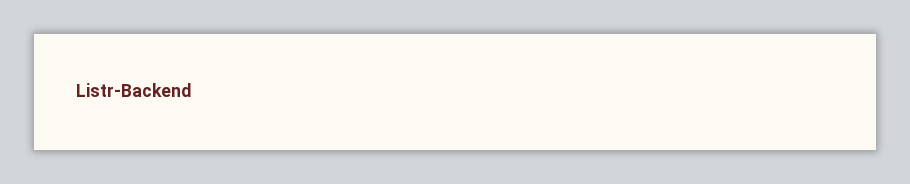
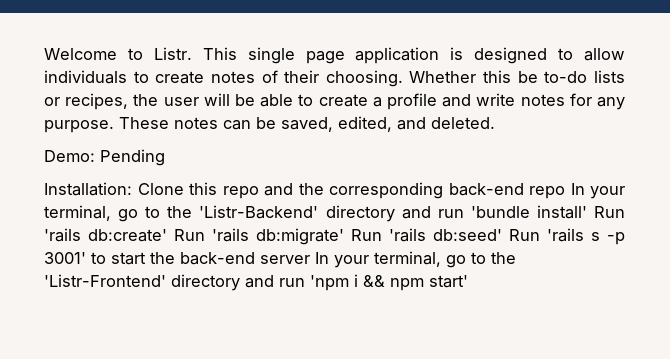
[76,83,191,97] Listr-Backend -> [44,47,625,64] [44,70,625,87] [44,93,625,110] [44,116,495,133] [44,149,165,166] [44,182,625,199] [44,205,626,222] [44,228,625,245] [44,251,516,268] [44,274,468,291] Welcome to Listr. This single page application is designed to allow individuals to create notes of their choosing. Whether this be to-do lists or recipes, the user will be able to create a profile and write notes for any purpose. These notes can be saved, edited, and deleted. // Demo: Pending // Installation: Clone this repo and the corresponding back-end repo In your terminal, go to the 'Listr-Backend' directory and run 'bundle install' Run 'rails db:create' Run 'rails db:migrate' Run 'rails db:seed' Run 'rails s -p 3001' to start the back-end server In your terminal, go to the 'Listr-Frontend' directory and run 'npm i && npm start'

